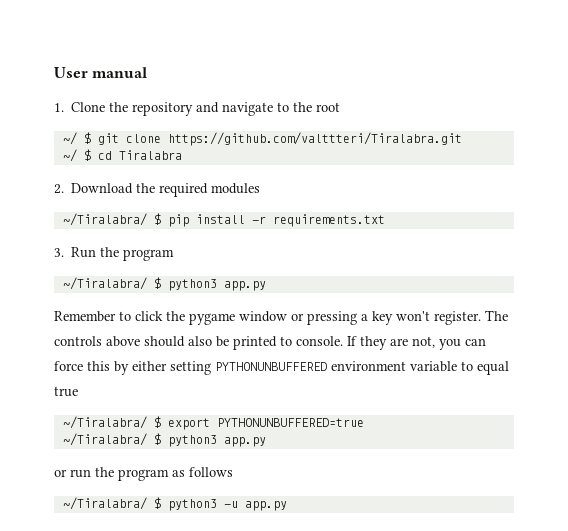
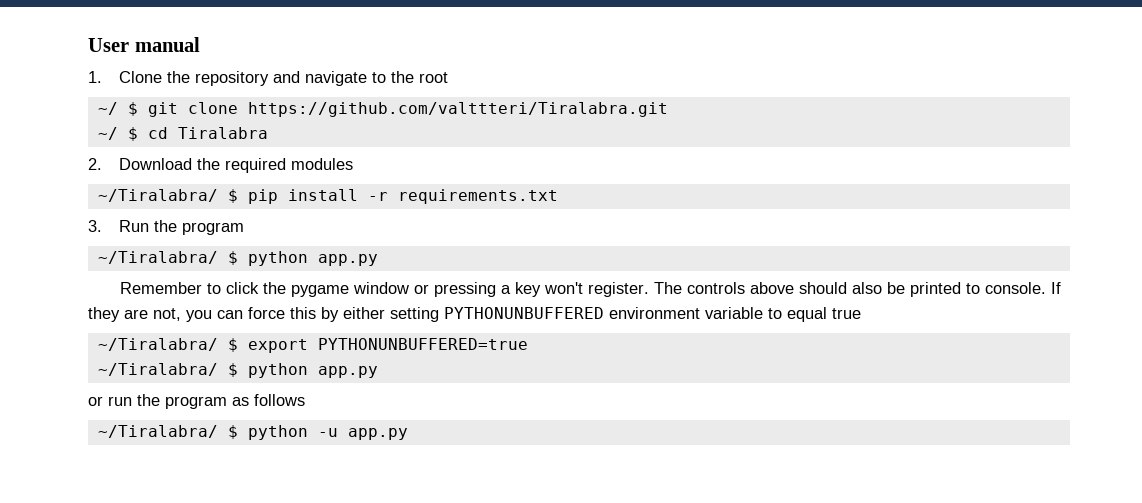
[167,279,217,291] python3 -> [247,251,308,266] python
[167,435,217,447] python3 -> [247,363,308,378] python
[167,499,217,511] python3 -> [247,425,308,440] python

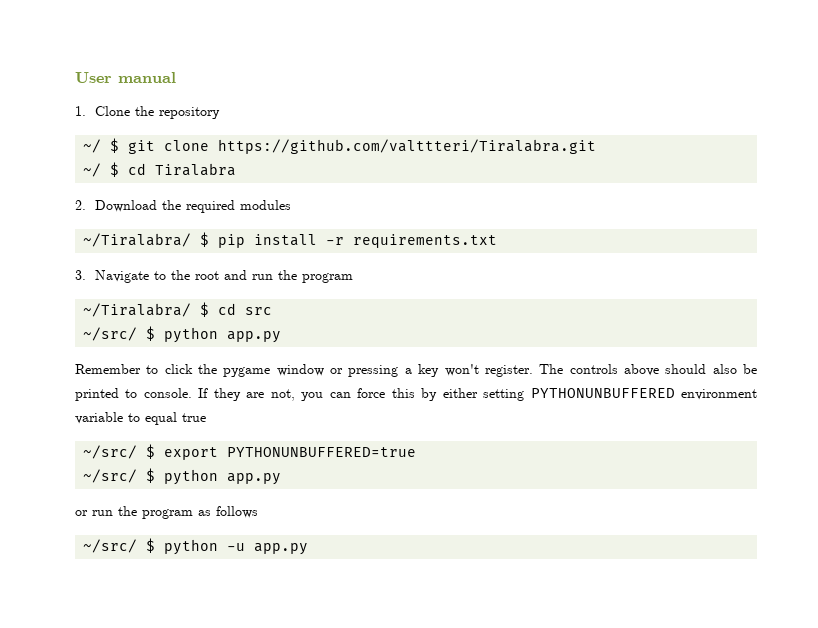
[273,71,449,86] and navigate to the root -> (220, 113) none
[119,220,150,232] Run -> [94,270,273,283] Navigate to the root and run
(238, 258) none -> [218,303,273,315] [83,326,156,341] cd src // ~/src/ $
[97,338,218,351] ~/Tiralabra/ -> [83,445,138,459] ~/src/
[97,363,218,376] ~/Tiralabra/ -> [83,469,138,483] ~/src/
[97,425,218,438] ~/Tiralabra/ -> [83,539,138,553] ~/src/

